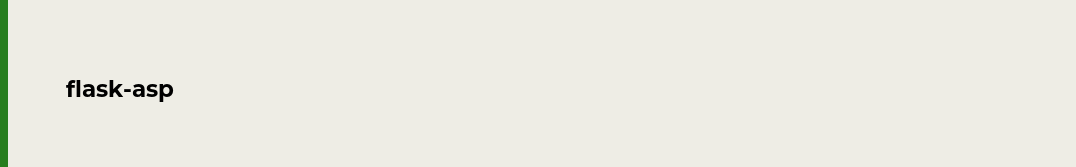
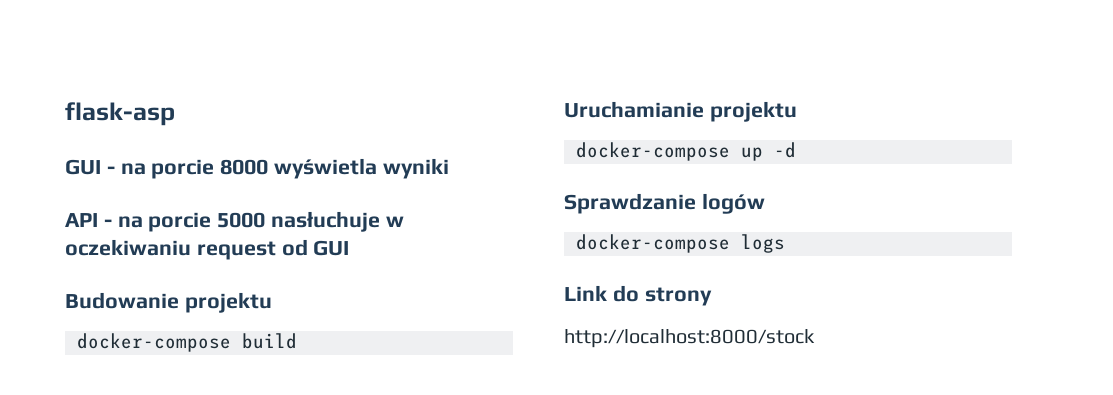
(174, 91) none -> [65,158,449,179] [65,211,404,232] [65,239,350,260] [65,292,272,313] [77,333,297,352] [564,101,797,122] [576,142,796,161] [564,193,765,214] [576,234,785,253] [564,285,712,306] [564,329,815,348] // GUI - na porcie 8000 wyświetla wyniki // API - na porcie 5000 nasłuchuje w oczekiwaniu request od GUI // Budowanie projektu // docker-compose build // Uruchamianie projektu // docker-compose up -d // Sprawdzanie logów // docker-compose logs // Link do strony // http://localhost:8000/stock

